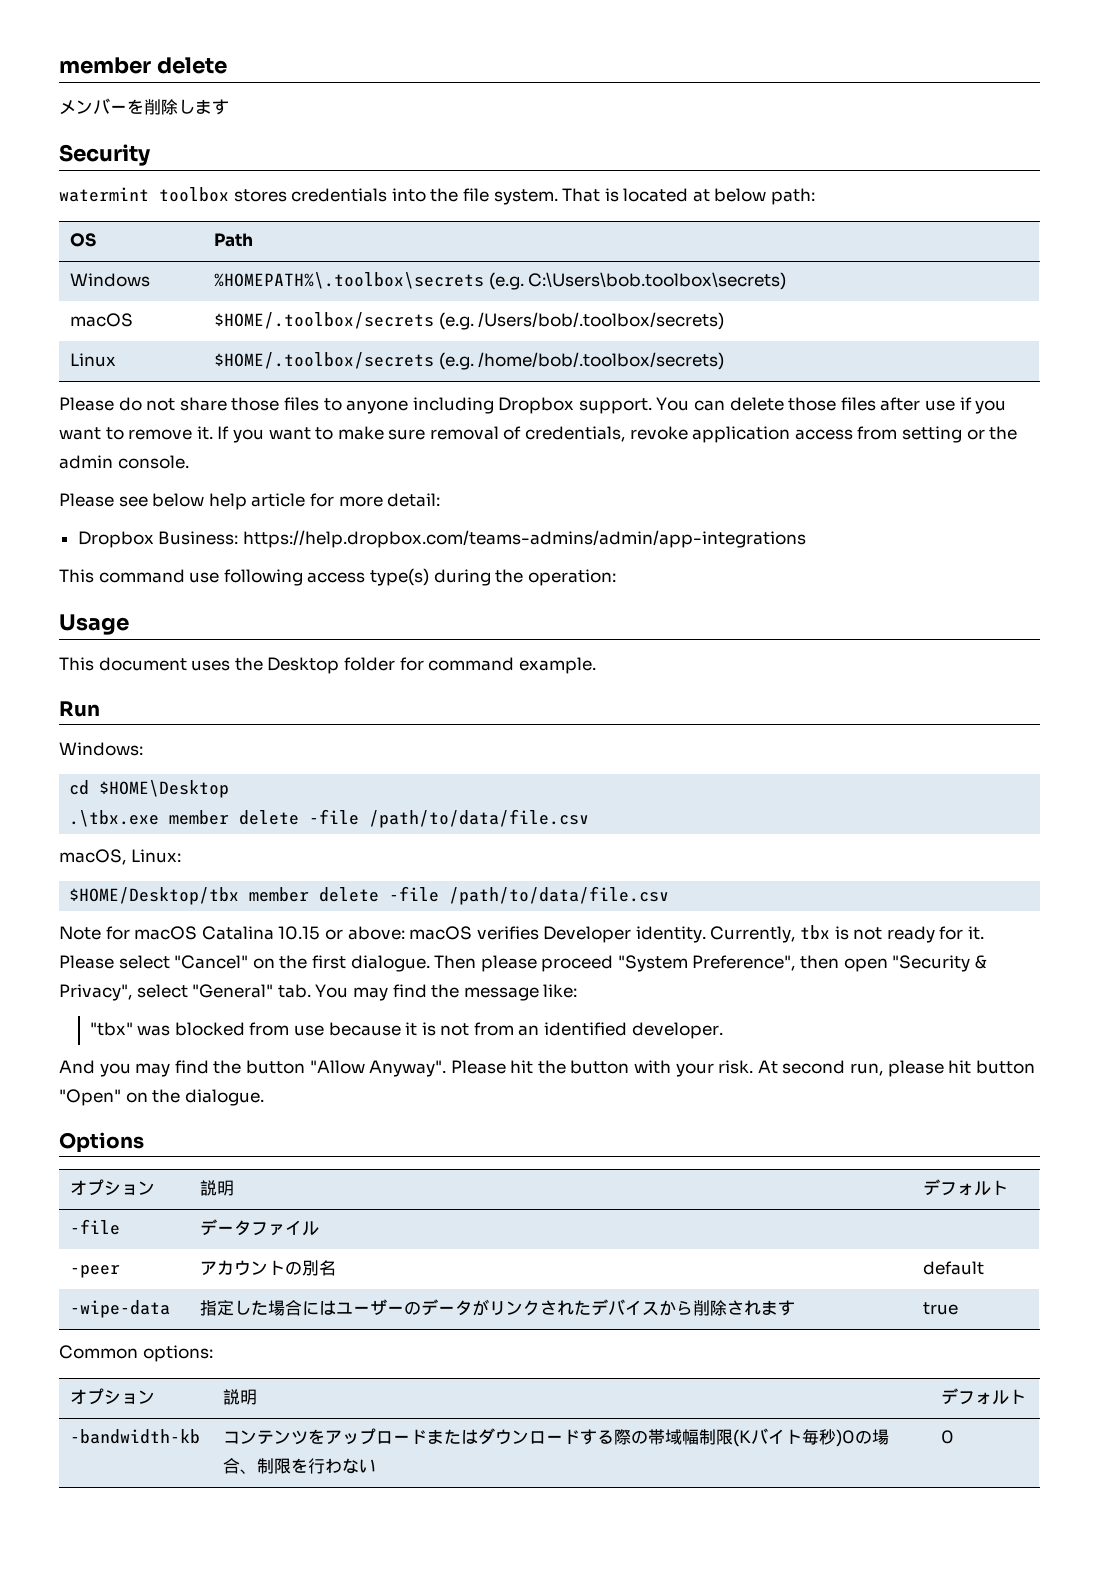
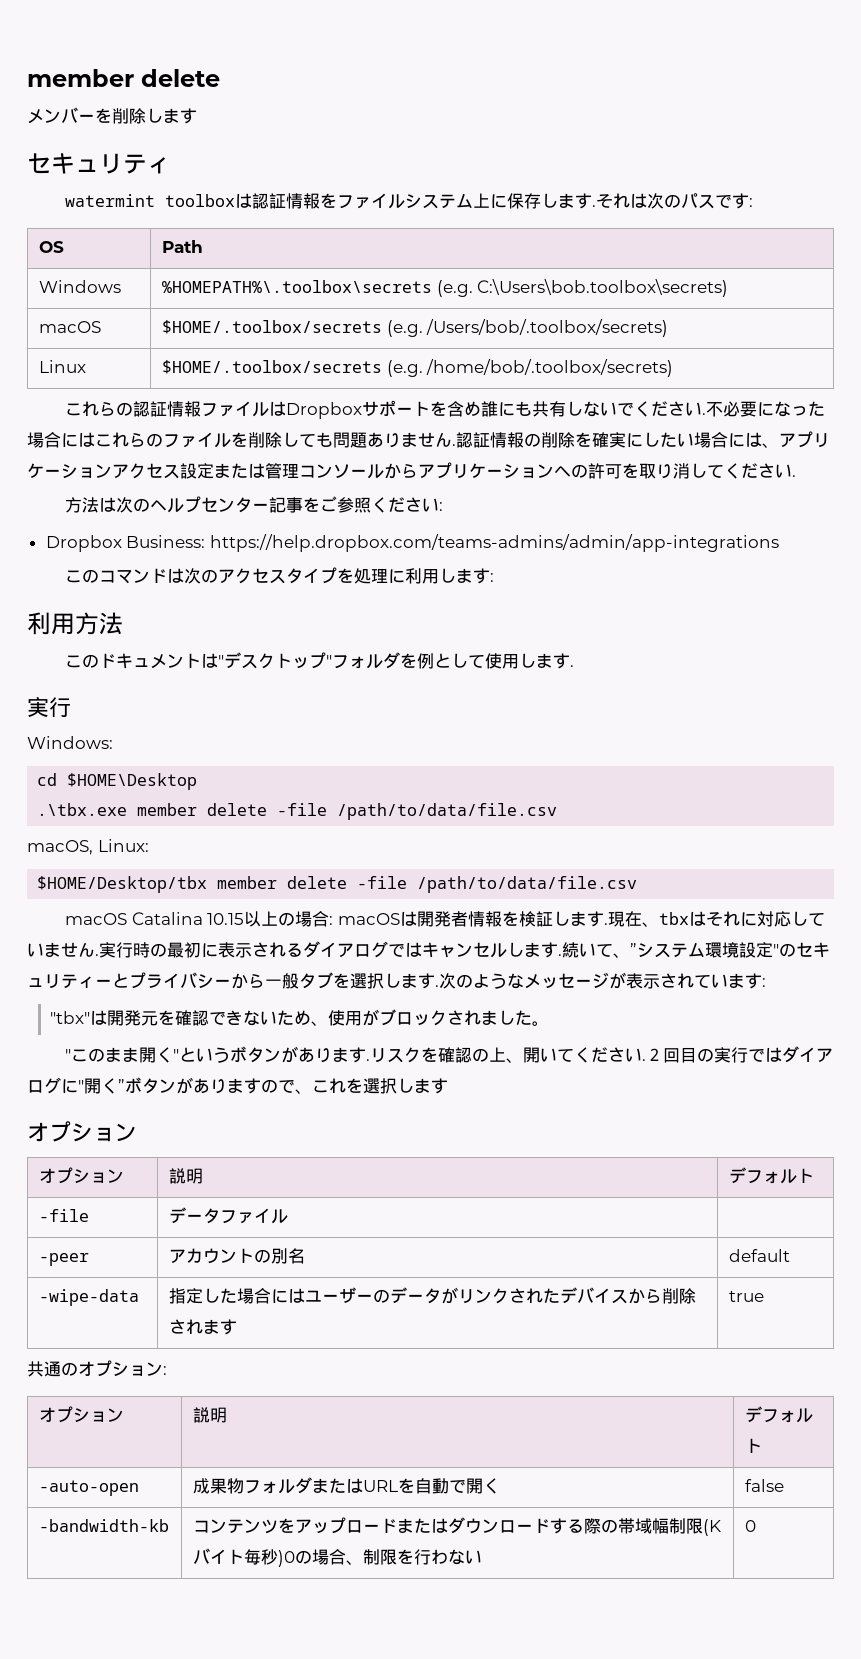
[59,144,151,166] Security -> [27,153,171,174] セキュリティ
[233,188,816,205] stores credentials into the file system. That is located at below path: -> [235,193,754,209] は認証情報をファイルシステム上に保存します.それは次のパスです:
[59,397,1007,414] [59,426,1018,443] [59,455,189,469] [59,493,441,510] [77,530,806,548] [59,568,616,586] [59,614,129,635] [59,657,596,674] [59,701,100,717] Please do not share those files to anyone including Dropbox support. You can delete those files after use if you want to remove it. If you want to make sure removal of credentials, revoke application access from setting or the admin console. // Please see below help article for more detail: // Dropbox Business: https://help.dropbox.com/teams-admins/admin/app-integrations // This command use following access type(s) during the operation: // Usage // This document uses the Desktop folder for command example. // Run -> [65,400,826,419] [27,431,830,448] [27,462,796,479] [65,496,444,513] [45,534,779,552] [65,567,495,584] [27,612,123,635] [65,652,575,669] [27,697,71,718] これらの認証情報ファイルはDropboxサポートを含め誰にも共有しないでください.不必要になった場合にはこれらのファイルを削除しても問題ありません.認証情報の削除を確実にしたい場合には、アプリケーションアクセス設定または管理コンソールからアプリケーションへの許可を取り消してください. // 方法は次のヘルプセンター記事をご参照ください: // Dropbox Business: https://help.dropbox.com/teams-admins/admin/app-integrations // このコマンドは次のアクセスタイプを処理に利用します: // 利用方法 // このドキュメントは"デスクトップ"フォルダを例として使用します. // 実行
[59,926,130,940] Note for -> (638, 884) none
[324,925,985,943] [59,955,987,972] [59,984,578,1001] [89,1022,723,1039] [59,1060,1035,1077] [59,1089,264,1106] [59,1132,144,1153] or above: macOS verifies Developer identity. Currently, tbx is not ready for it. Please select "Cancel" on the first dialogue. Then please proceed "System Preference", then open "Security & Privacy", select "General" tab. You may find the message like: // "tbx" was blocked from use because it is not from an identified developer. // And you may find the button "Allow Anyway". Please hit the button with your risk. At second run, please hit button "Open" on the dialogue. // Options -> [244,911,825,927] [27,941,830,958] [27,972,766,989] [50,1009,550,1026] [65,1046,834,1063] [27,1077,448,1094] [27,1121,137,1142] 以上の場合: macOSは開発者情報を検証します.現在、tbxはそれに対応していません.実行時の最初に表示されるダイアログではキャンセルします.続いて、”システム環境設定"のセキュリティーとプライバシーから一般タブを選択します.次のようなメッセージが表示されています: // "tbx"は開発元を確認できないため、使用がブロックされました。 // "このまま開く"というボタンがあります.リスクを確認の上、開いてください.２回目の実行ではダイアログに"開く”ボタンがありますので、これを選択します // オプション
[59,1345,213,1362] [70,1388,156,1405] [223,1389,258,1405] [941,1388,1027,1405] Common options: // オプション | 説明 | デフォルト -> [27,1360,167,1377] [38,1406,124,1423] [192,1407,227,1423] [744,1406,813,1423] [744,1438,762,1453] [38,1480,139,1496] [192,1477,500,1494] [744,1479,784,1492] 共通のオプション: // オプション | 説明 | デフォルト // -auto-open | 成果物フォルダまたはURLを自動で開く | false

